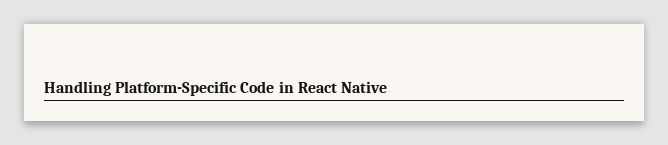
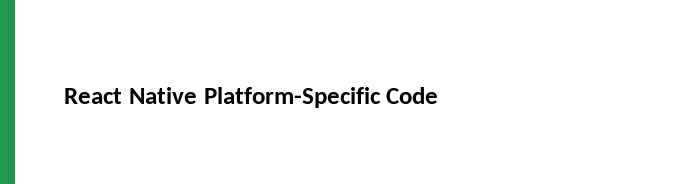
[44,81,387,96] Handling Platform-Specific Code in React Native -> [64,87,439,108] React Native Platform-Specific Code

